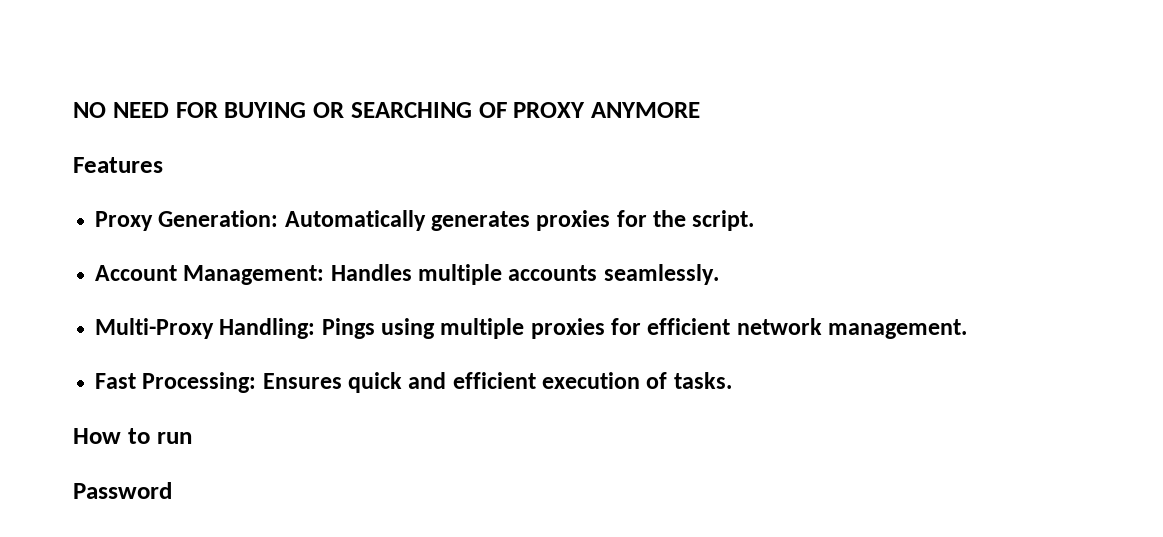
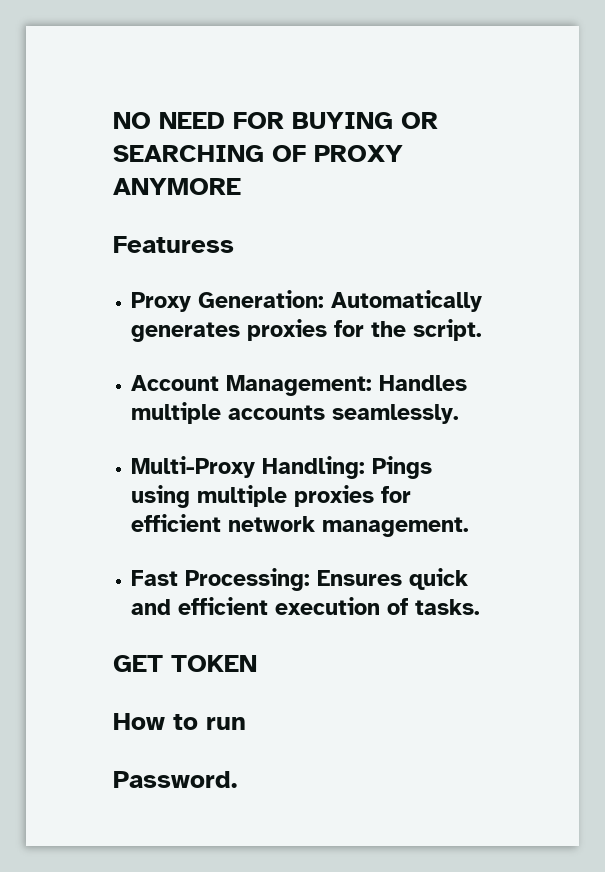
[73,157,163,173] Features -> [113,236,234,253] Featuress
(732, 380) none -> [113,655,257,672] // GET TOKEN
[73,482,172,499] Password -> [113,771,237,788] Password.

